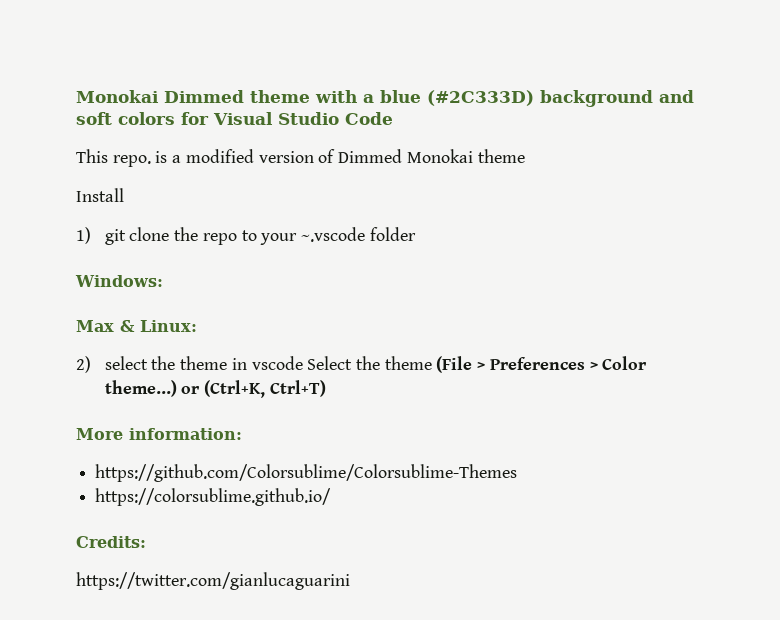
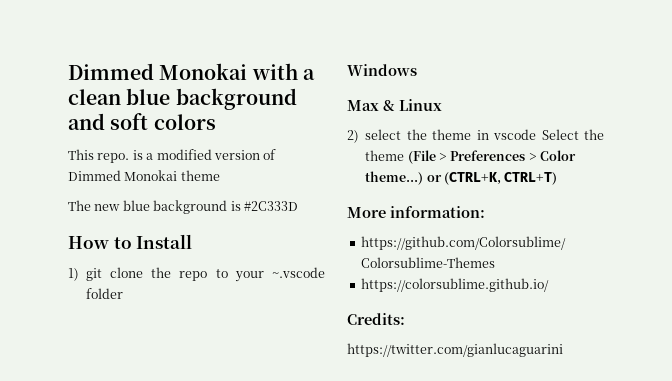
[76,90,534,106] Monokai Dimmed theme with a blue (#2C333D) -> [68,63,315,80] [68,88,171,105] Dimmed Monokai with a clean blue
[181,112,393,125] for Visual Studio Code -> (216, 122) none
(525, 156) none -> [68,200,298,214] [68,236,132,249] The new blue background is #2C333D // How to
[75,275,163,287] Windows: -> [347,64,417,76] Windows
[140,320,197,332] Linux: -> [399,99,442,111] Linux
[204,380,326,398] (Ctrl+K, Ctrl+T) -> [444,172,558,185] (CTRL+K, CTRL+T)

